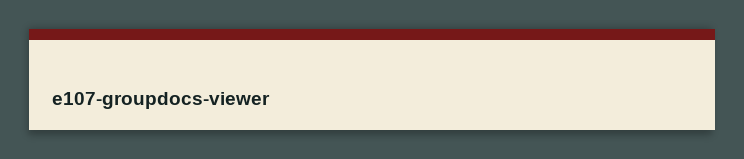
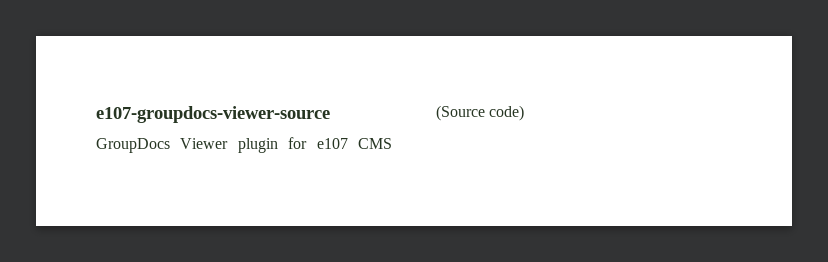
[52,92,270,109] e107-groupdocs-viewer -> [96,106,330,123] [96,137,392,153] [436,105,525,121] e107-groupdocs-viewer-source // GroupDocs Viewer plugin for e107 CMS (Source code)

